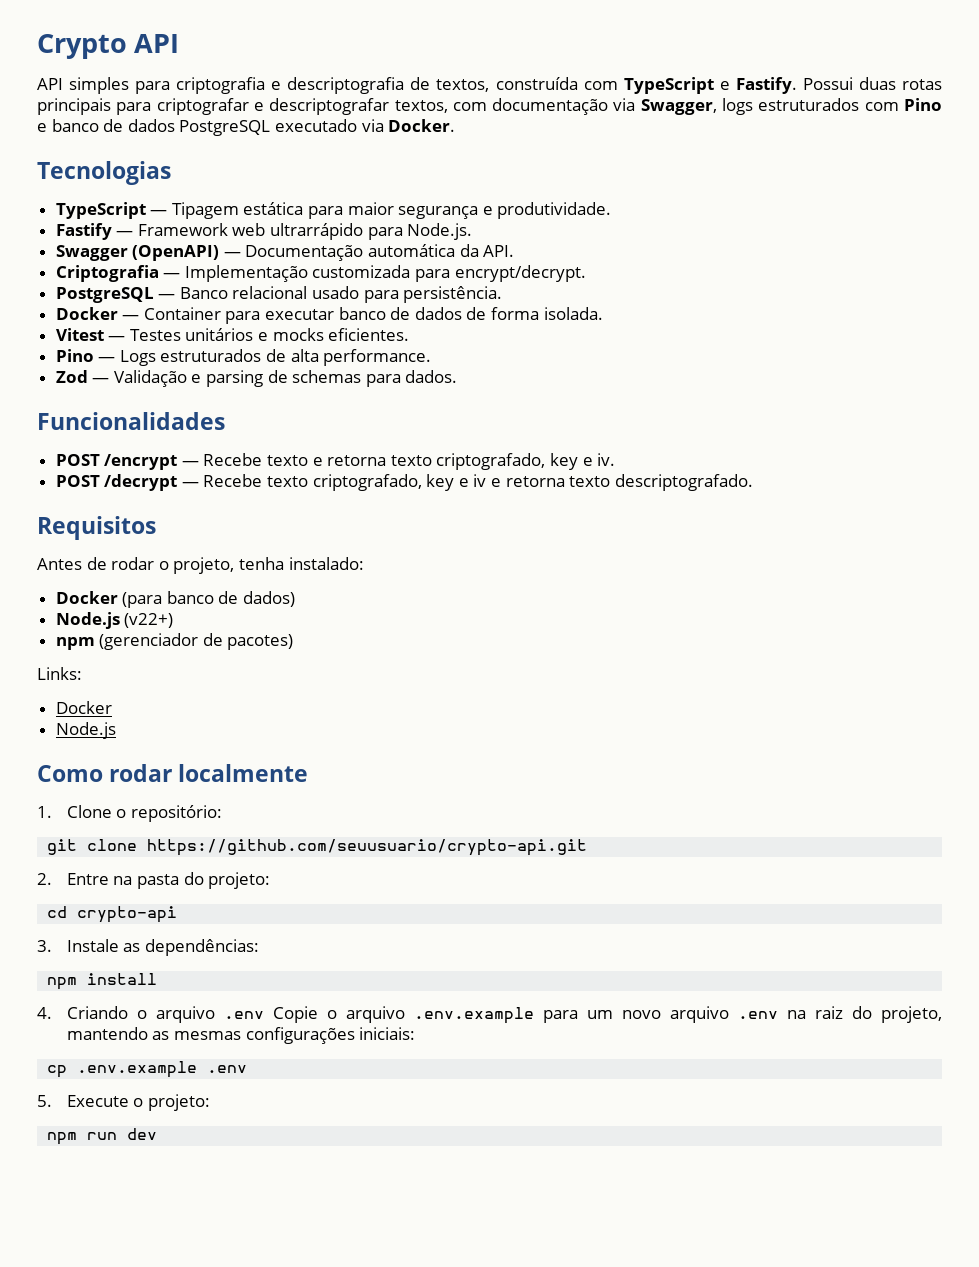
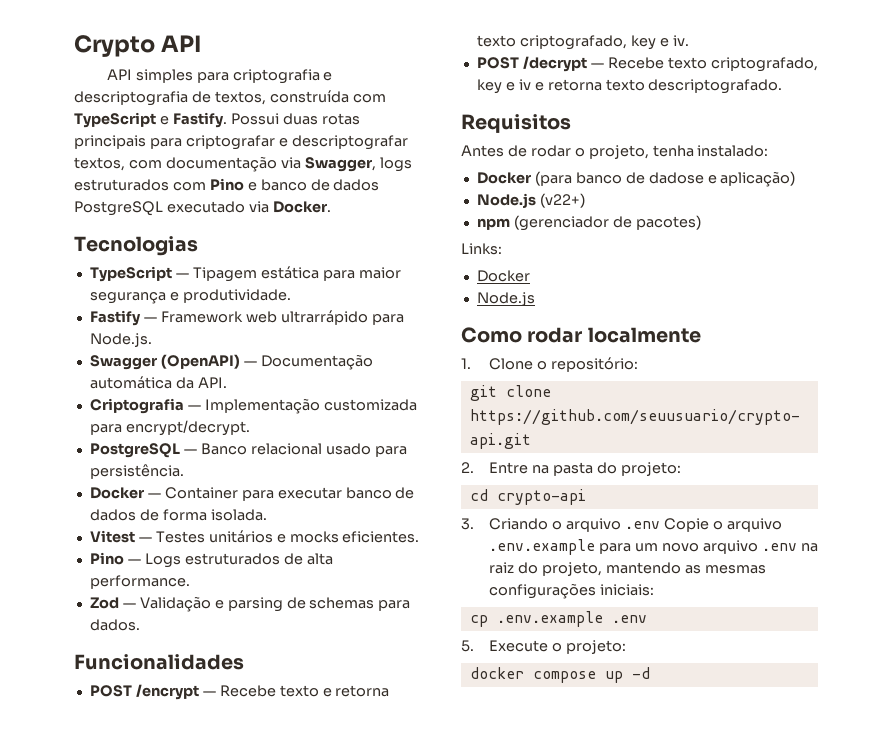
[243,591,296,607] dados) -> [648,171,796,187] dadose e aplicação)
[66,939,259,956] [47,973,158,990] [37,1007,52,1019] Instale as dependências: // npm install // 4. -> (474, 524) none
[47,1128,158,1145] npm run dev -> [469,667,650,683] docker compose up -d

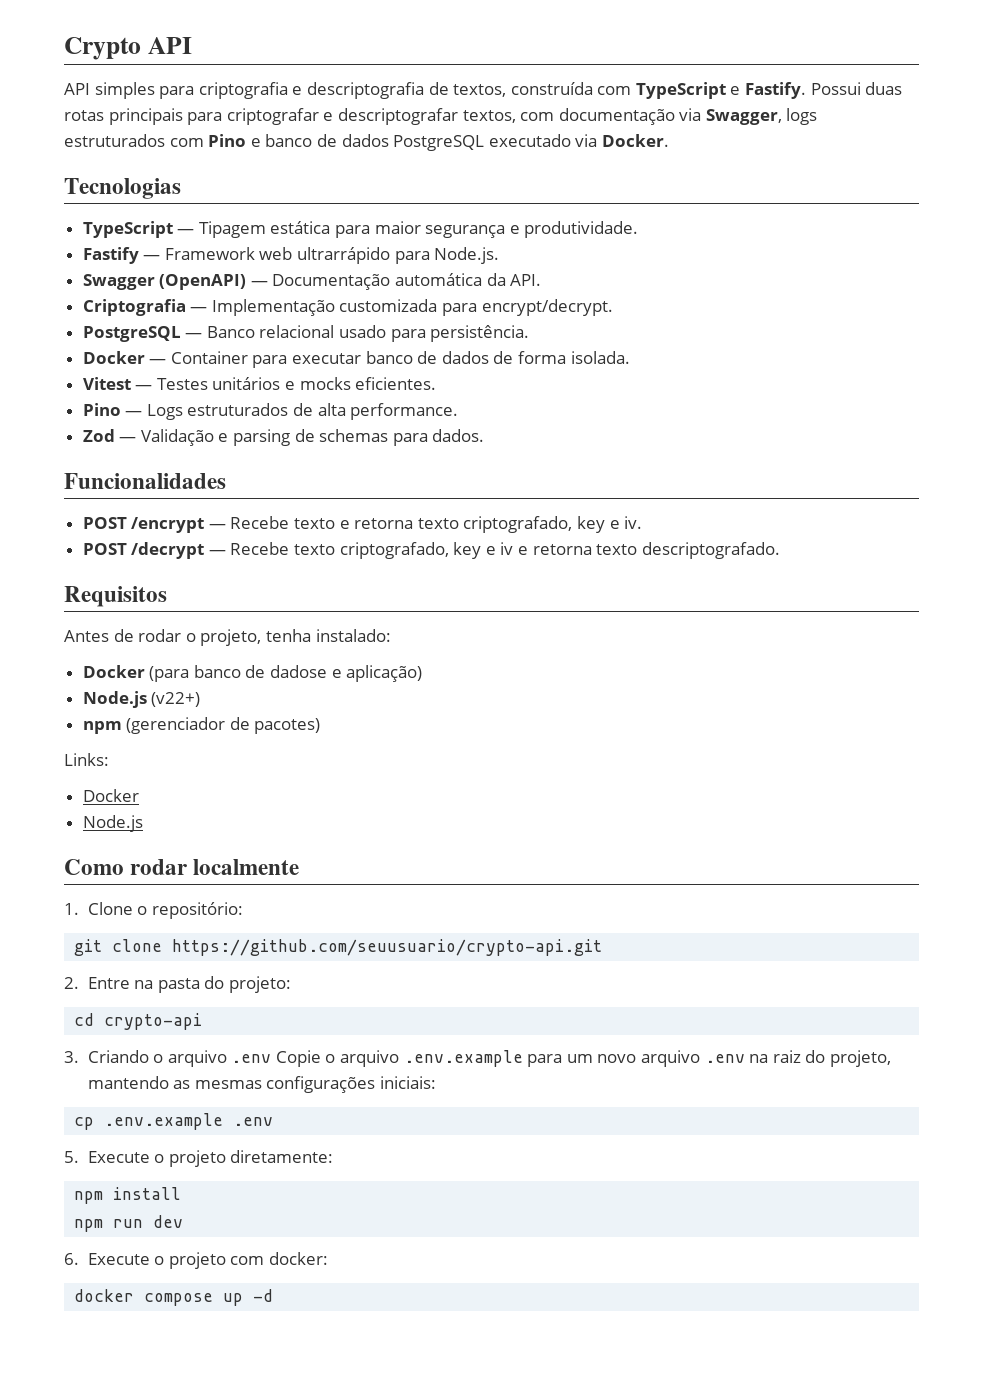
[565,640,626,654] projeto: -> [168,1150,334,1167] [74,1187,182,1204] [74,1215,184,1232] [64,1252,328,1269] projeto diretamente: // npm install // npm run dev // 6. Execute o projeto com docker:

